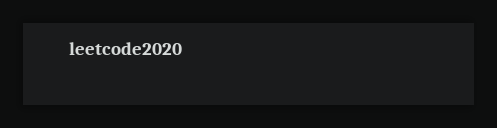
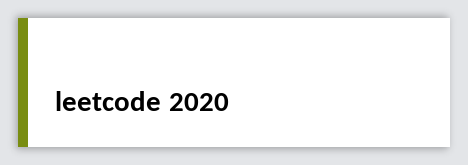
[69,42,182,55] leetcode2020 -> [55,91,229,111] leetcode 2020

